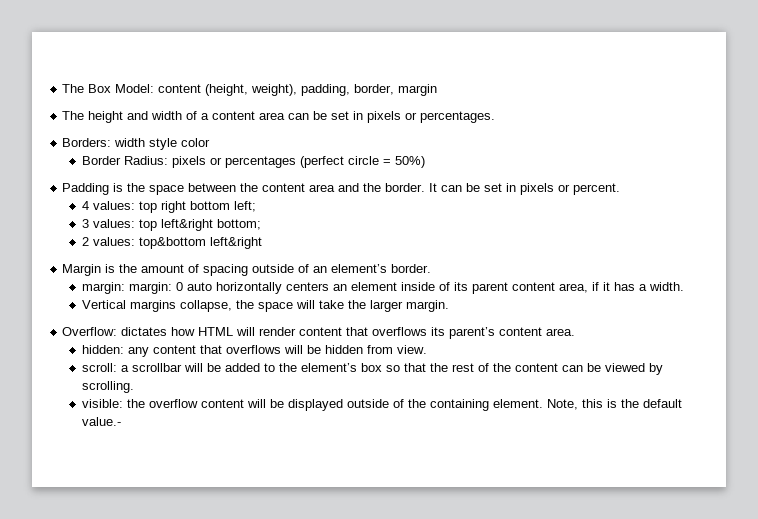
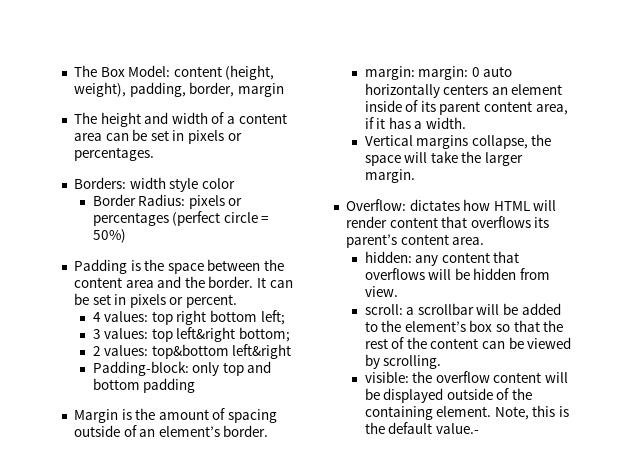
(262, 243) none -> [92,361,272,376] [92,378,196,393] // Padding-block: only top and bottom padding

